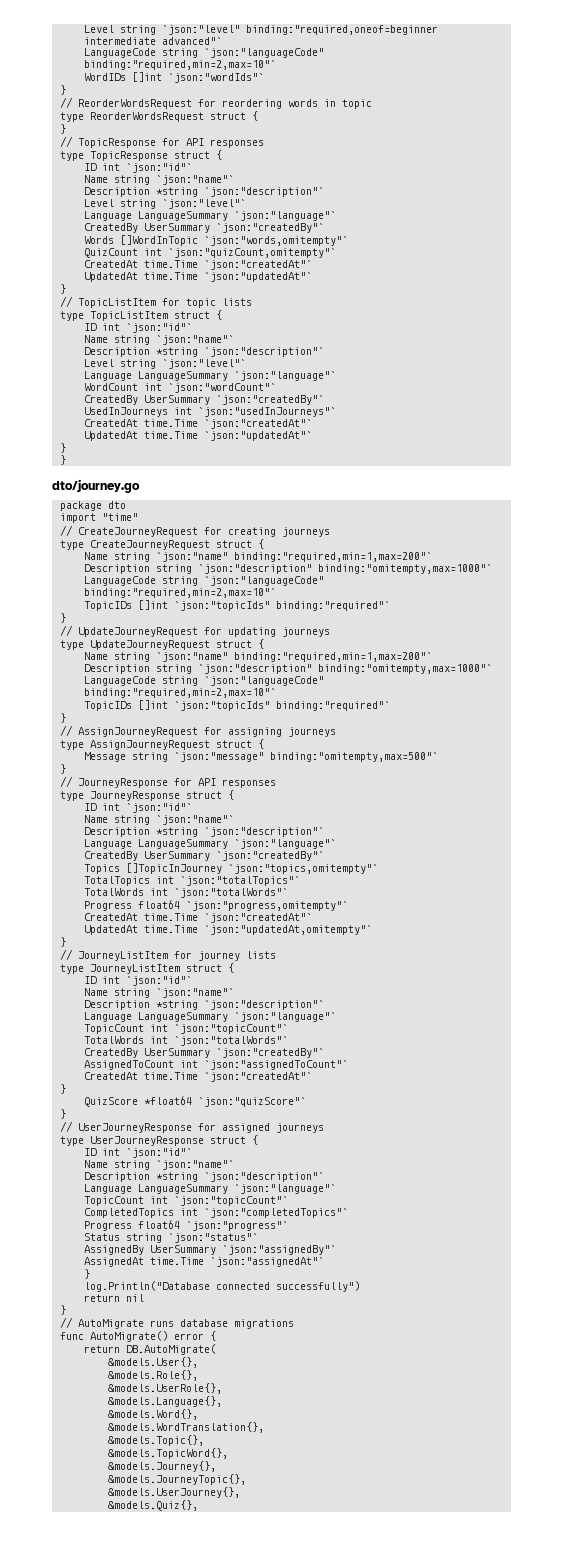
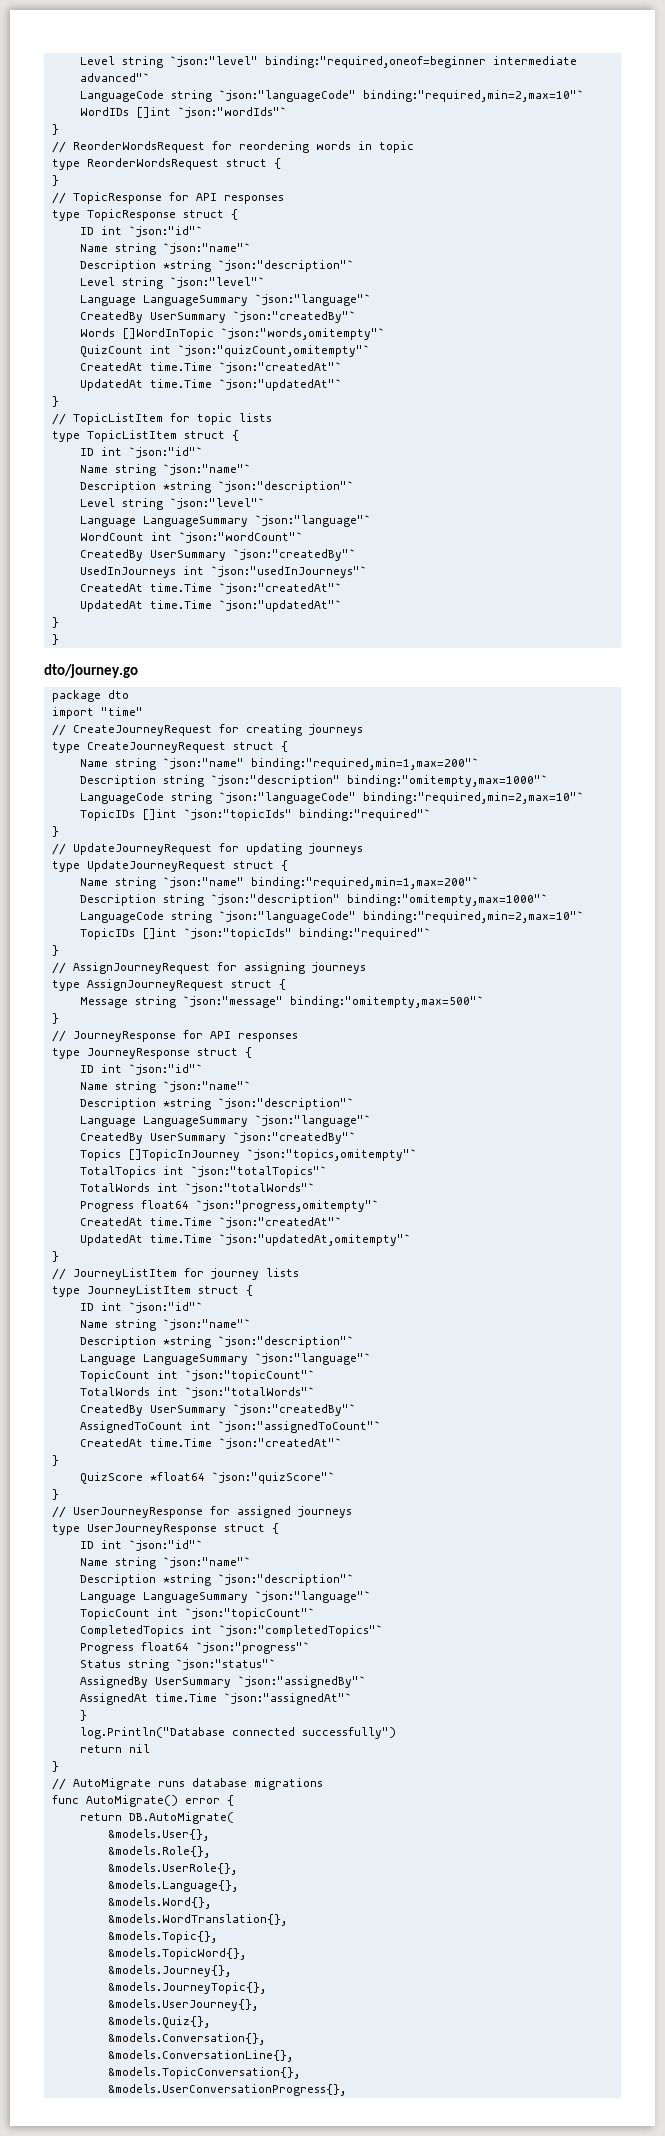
(198, 1505) none -> [107,2033,265,2045] [107,2050,293,2062] [107,2067,300,2079] [107,2084,346,2096] // &models.Conversation{}, // &models.ConversationLine{}, // &models.TopicConversation{}, // &models.UserConversationProgress{},

